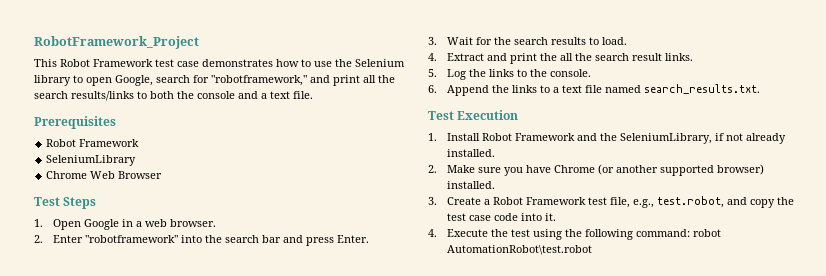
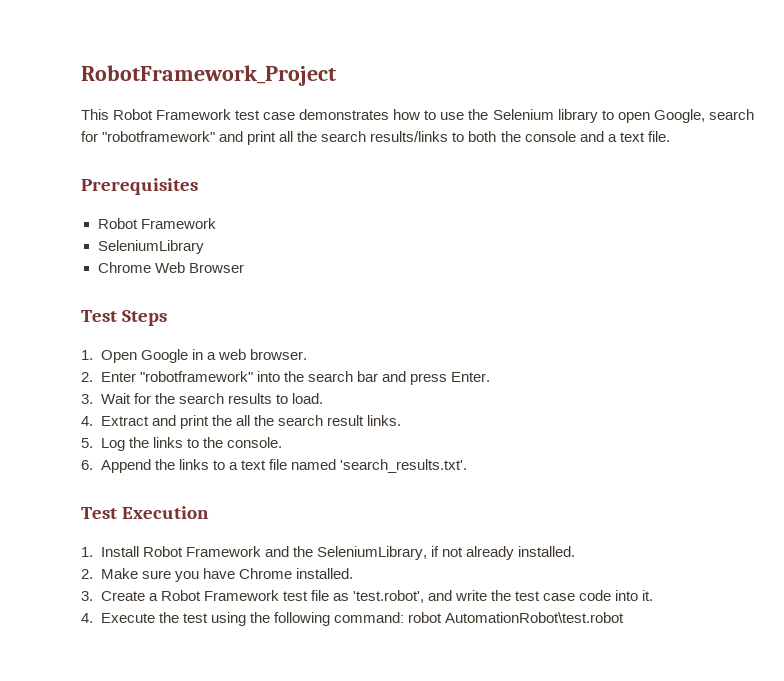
[211,75,307,86] "robotframework," -> [102,131,216,142] "robotframework"
[643,84,760,94] search_results.txt. -> [339,459,467,473] 'search_results.txt'.
[597,164,764,176] (or another supported browser) -> (292, 573) none
[609,196,775,208] file, e.g., test.robot, and copy -> [310,590,487,603] file as 'test.robot', and write

